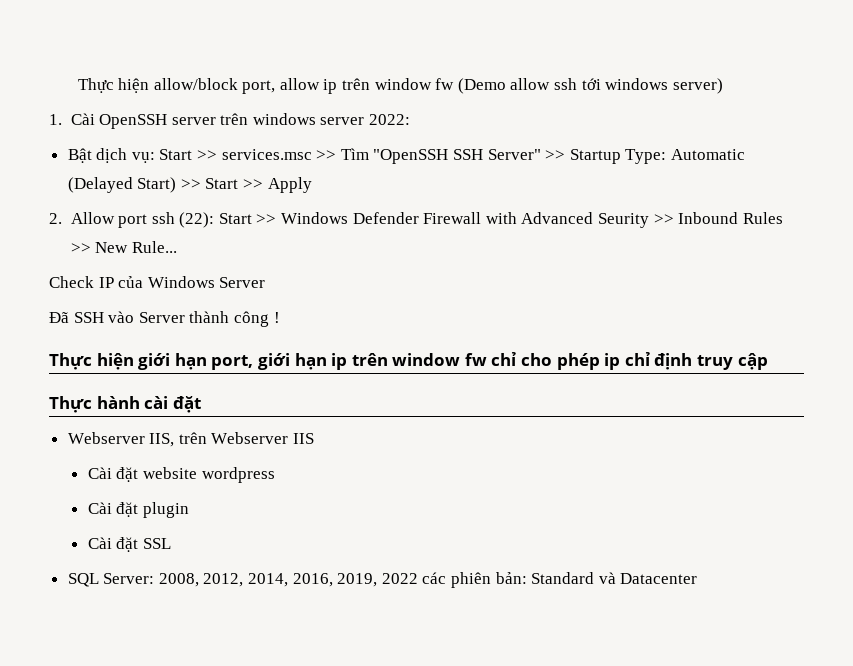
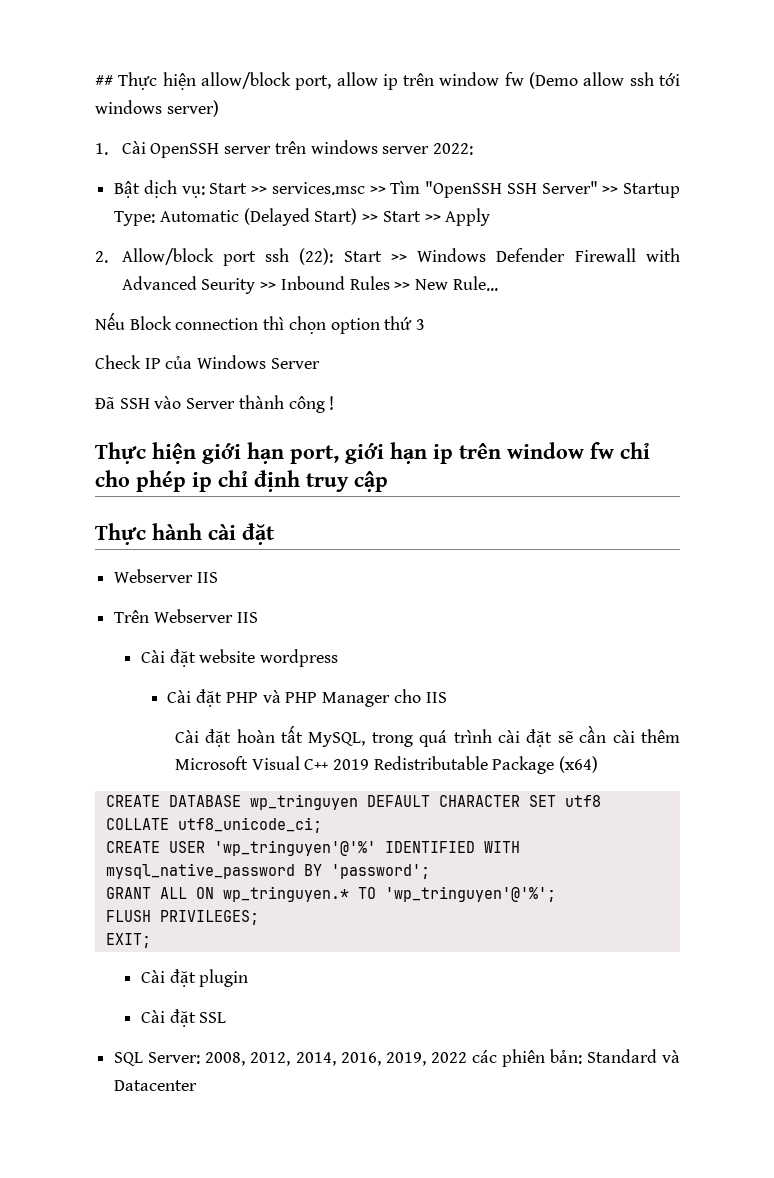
(77, 85) none -> [95,75,113,86] ##
[70,212,115,224] Allow -> [121,248,214,265] Allow/block
(177, 247) none -> [95,312,426,334] // Nếu Block connection thì chọn option thứ 3
[149,432,207,447] IIS, trên -> [196,572,218,583] [114,610,150,623] IIS // Trên
(275, 475) none -> [167,689,447,707] [174,725,681,747] [174,756,599,774] [105,794,601,810] [105,817,322,833] [105,840,520,856] [105,863,430,879] [105,886,556,902] [105,910,259,925] [105,933,151,948] // Cài đặt PHP và PHP Manager cho IIS // Cài đặt hoàn tất MySQL, trong quá trình cài đặt sẽ cần cài thêm Microsoft Visual C++ 2019 Redistributable Package (x64) // CREATE DATABASE wp_tringuyen DEFAULT CHARACTER SET utf8 COLLATE utf8_unicode_ci; // CREATE USER 'wp_tringuyen'@'%' IDENTIFIED WITH mysql_native_password BY 'password'; // GRANT ALL ON wp_tringuyen.* TO 'wp_tringuyen'@'%'; // FLUSH PRIVILEGES; // EXIT;

